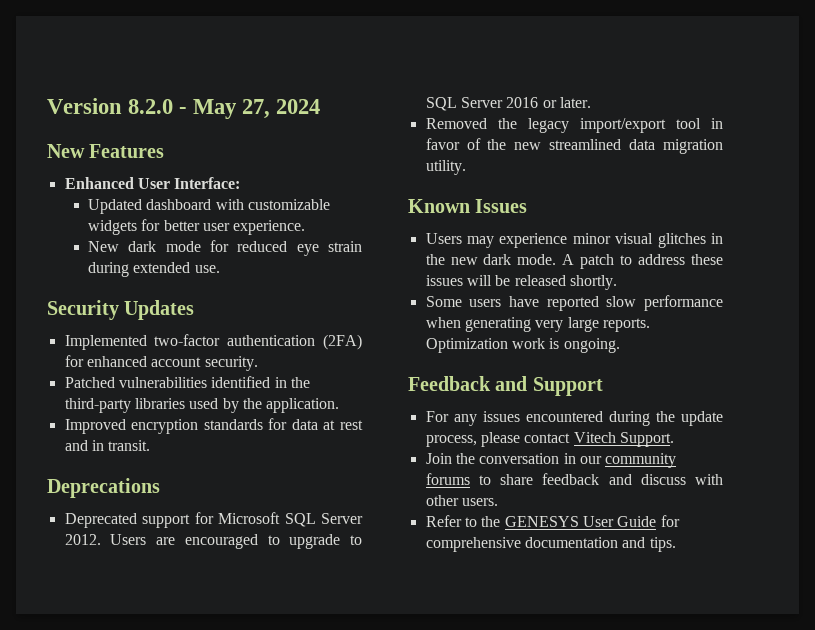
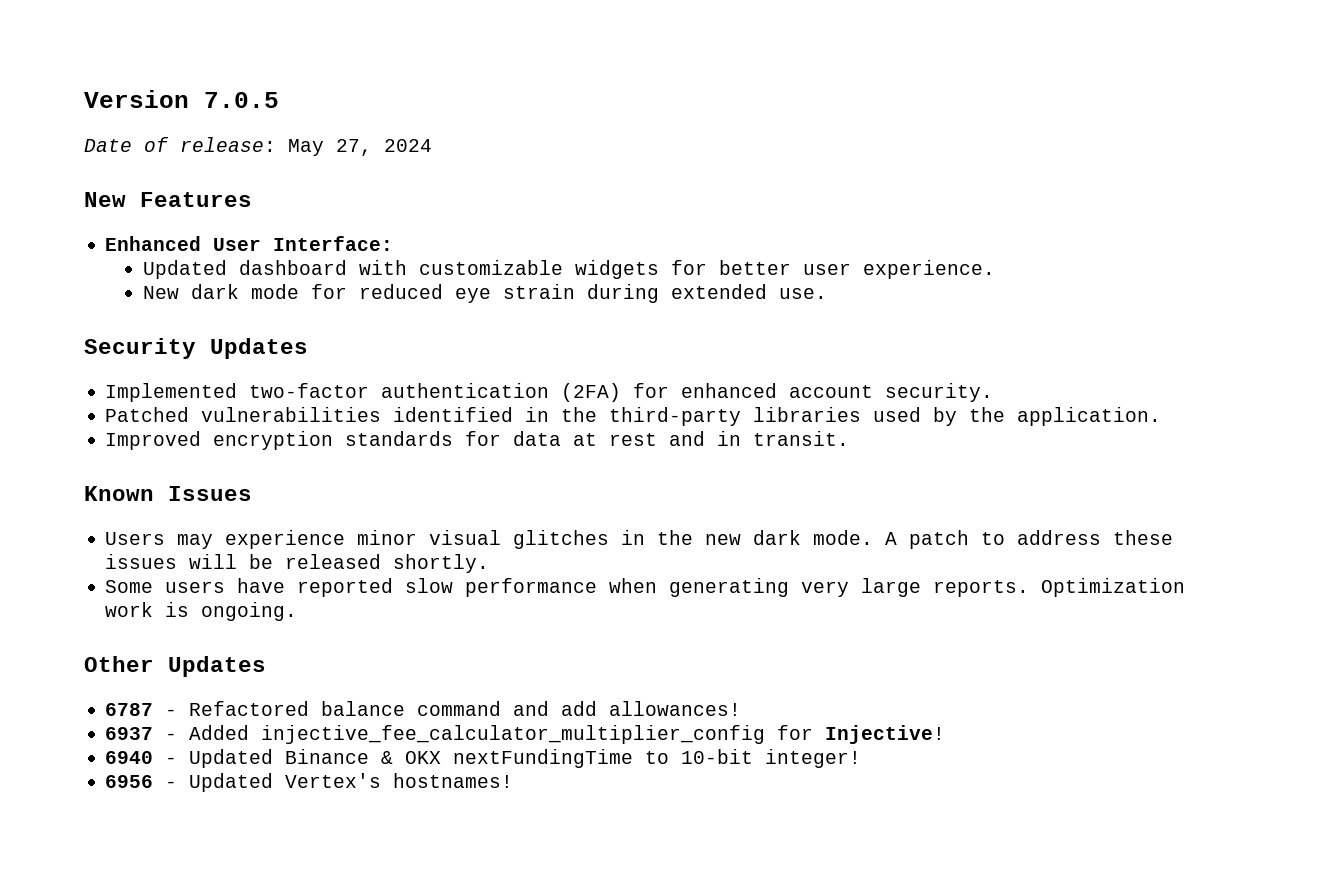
[128,99,188,114] 8.2.0 - -> [204,92,279,108] [84,137,276,152] 7.0.5 // Date of release:
[47,478,160,498] [64,512,363,528] [64,534,362,549] [425,97,591,111] [425,118,723,133] [425,138,723,154] [425,160,466,175] // Deprecations // Deprecated support for Microsoft SQL Server 2012. Users are encouraged to upgrade to SQL Server 2016 or later. // Removed the legacy import/export tool in favor of the new streamlined data migration utility. -> (850, 438) none
[408,376,603,396] [425,411,723,426] [425,432,674,447] [425,453,677,468] [425,473,723,485] [425,495,498,506] [425,515,680,527] [425,537,676,552] Feedback and Support // For any issues encountered during the update process, please contact Vitech Support. // Join the conversation in our community forums to share feedback and discuss with other users. // Refer to the GENESYS User Guide for comprehensive documentation and tips. -> [84,656,266,677] [105,701,742,716] [105,725,946,744] [105,749,862,768] [105,773,514,792] Other Updates // 6787 - Refactored balance command and add allowances! // 6937 - Added injective_fee_calculator_multiplier_config for Injective! // 6940 - Updated Binance & OKX nextFundingTime to 10-bit integer! // 6956 - Updated Vertex's hostnames!

